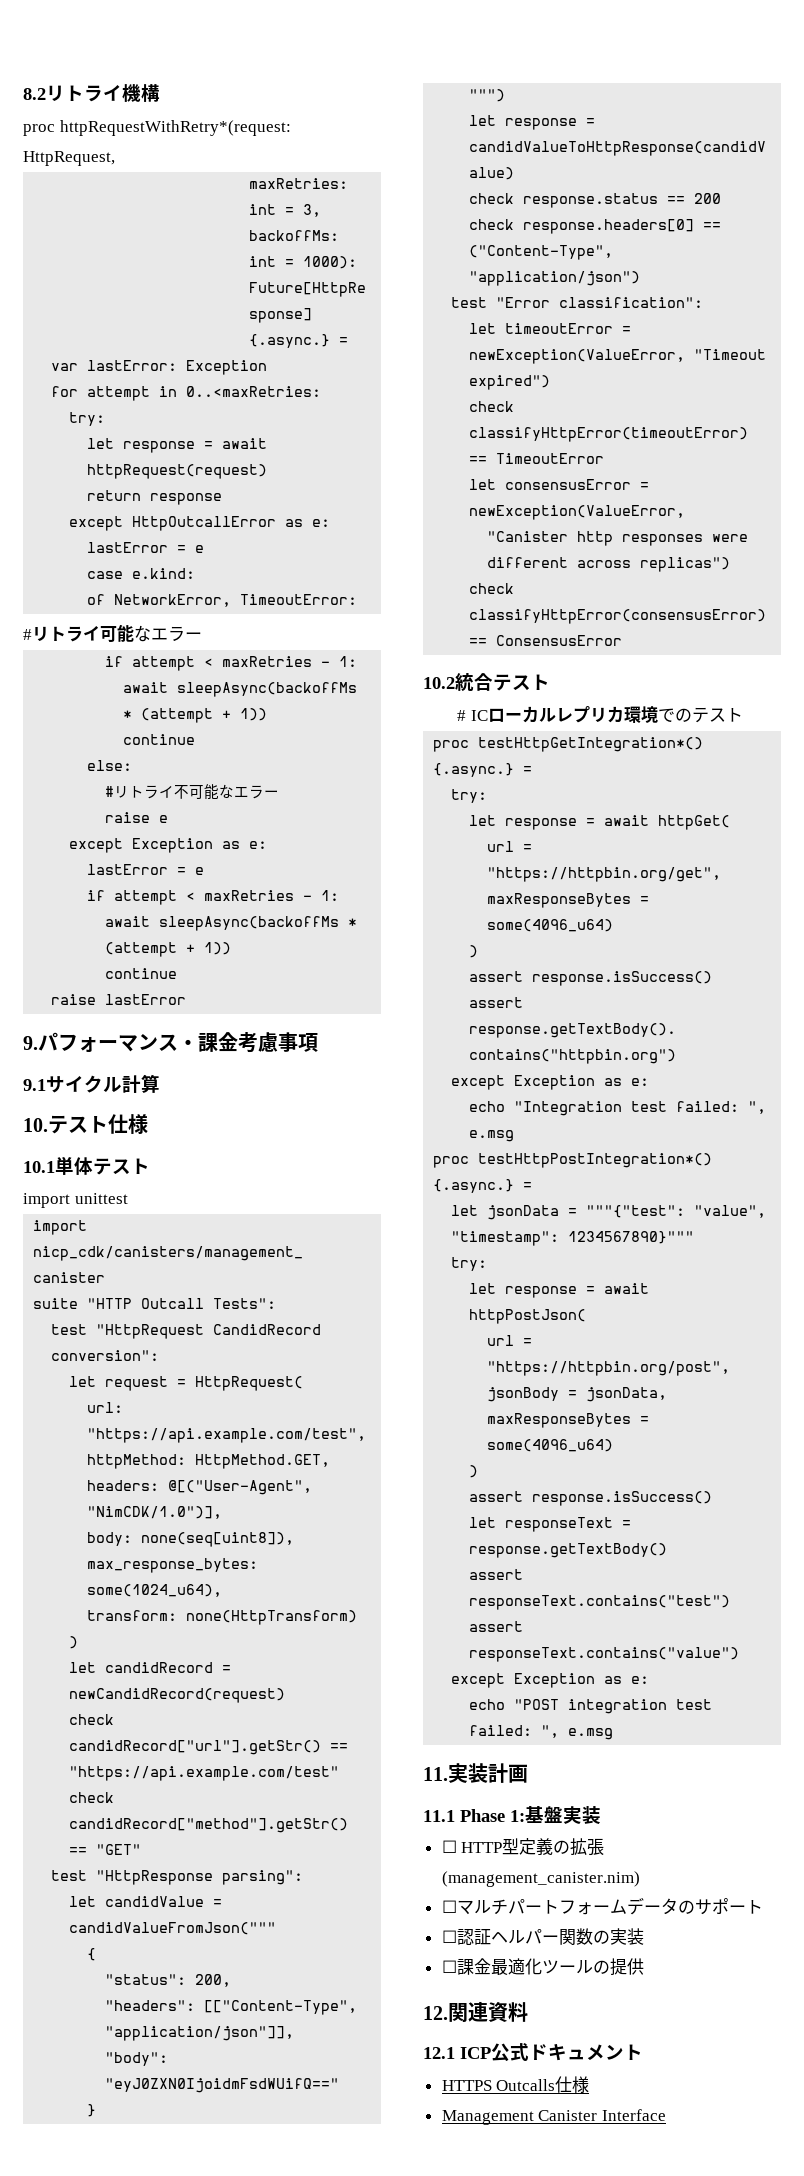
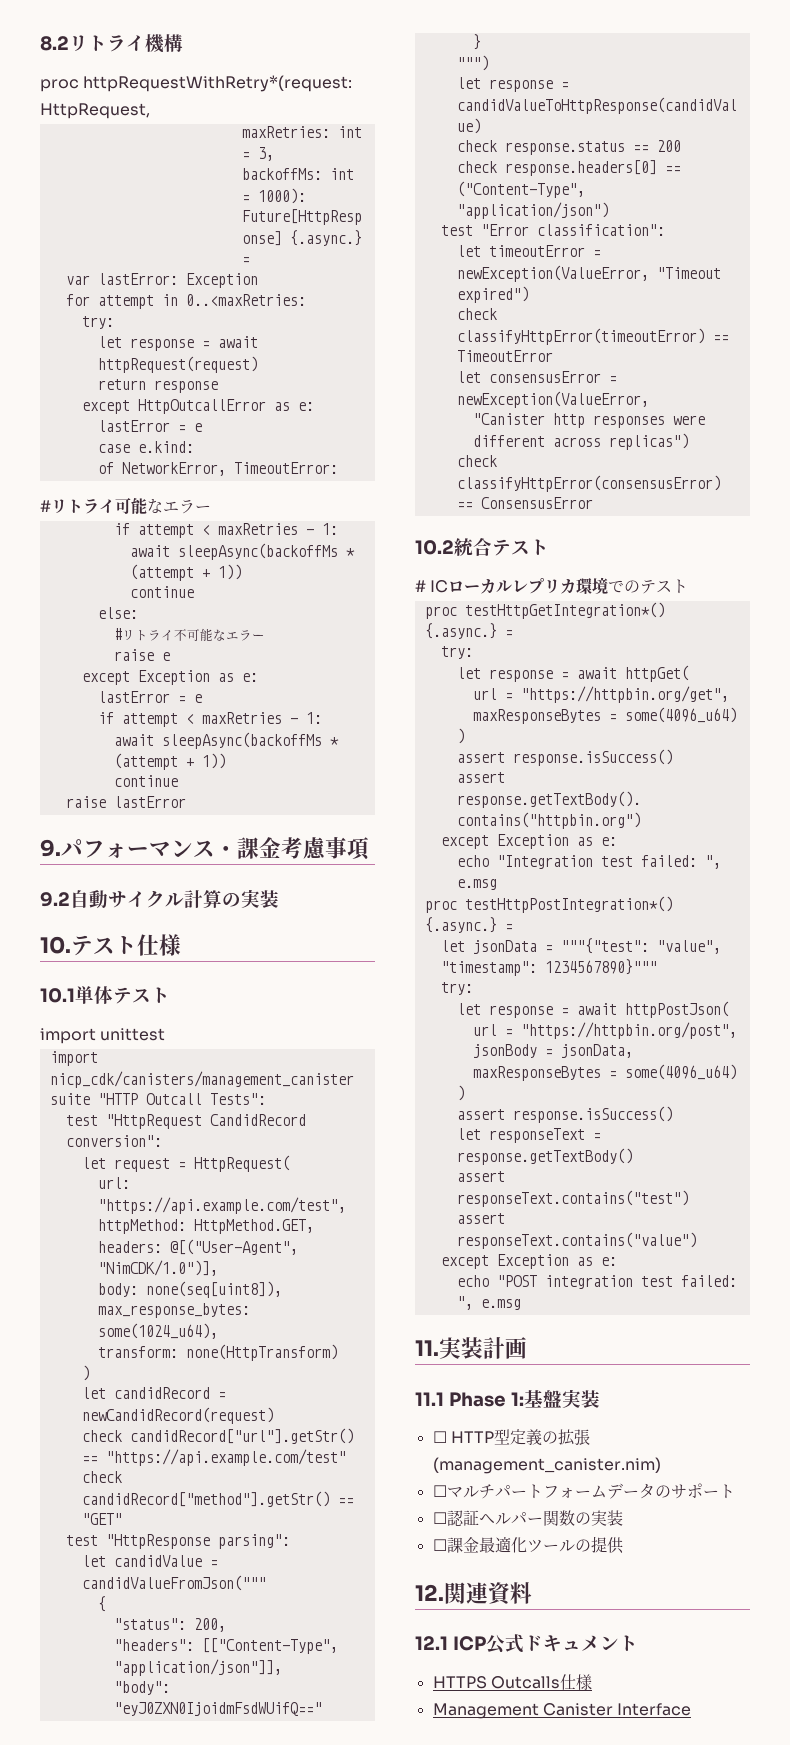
[23,1079,46,1091] 9.1 -> [40,890,108,909] 9.2自動
(160, 1083) none -> [222,889,279,908] の実装

